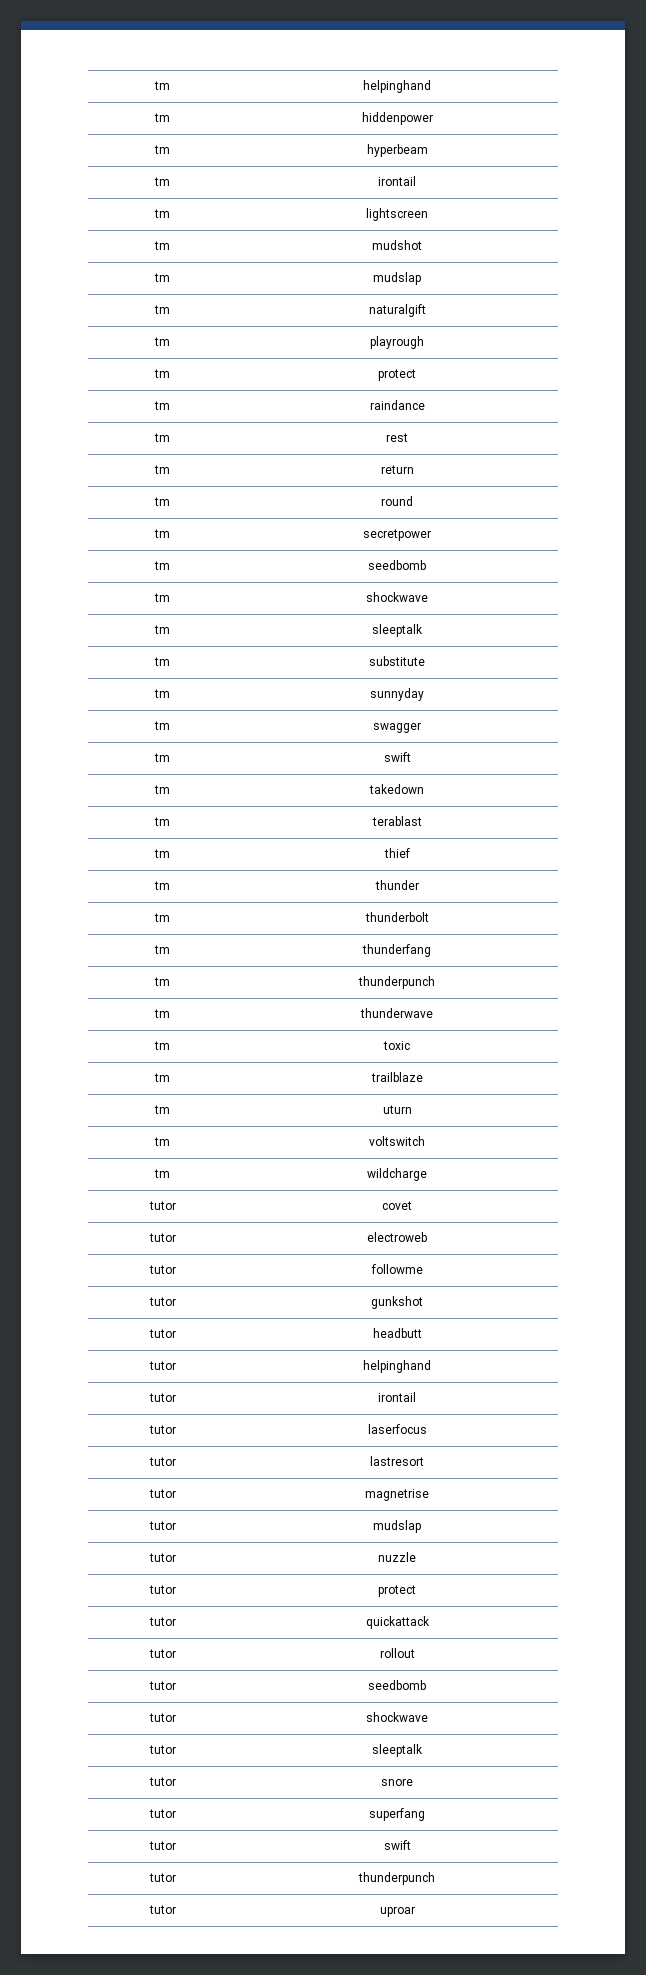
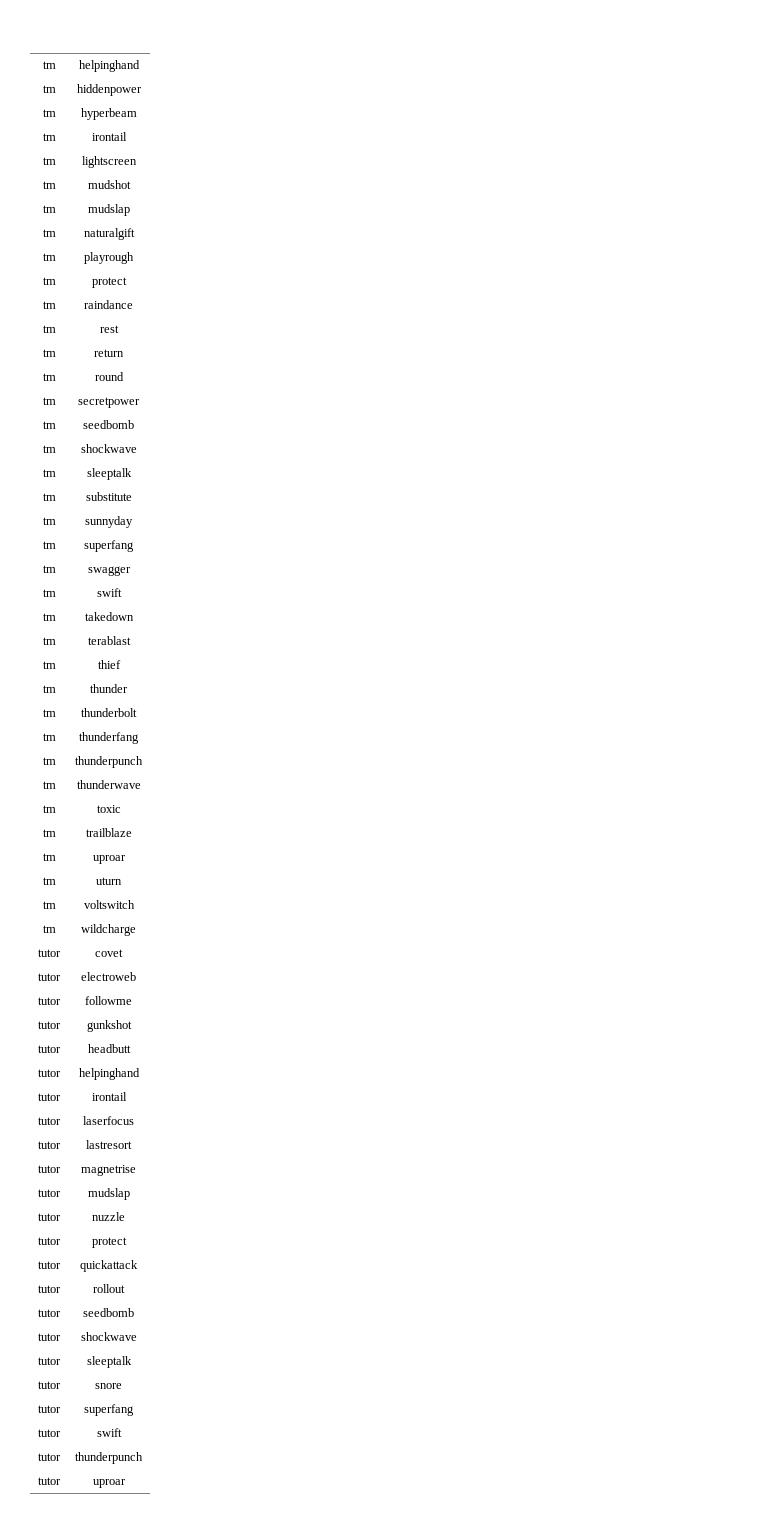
(424, 694) none -> [42,541,56,549] [84,540,134,552] // tm | superfang
(423, 1077) none -> [42,853,56,861] [92,855,126,864] // tm | uproar

